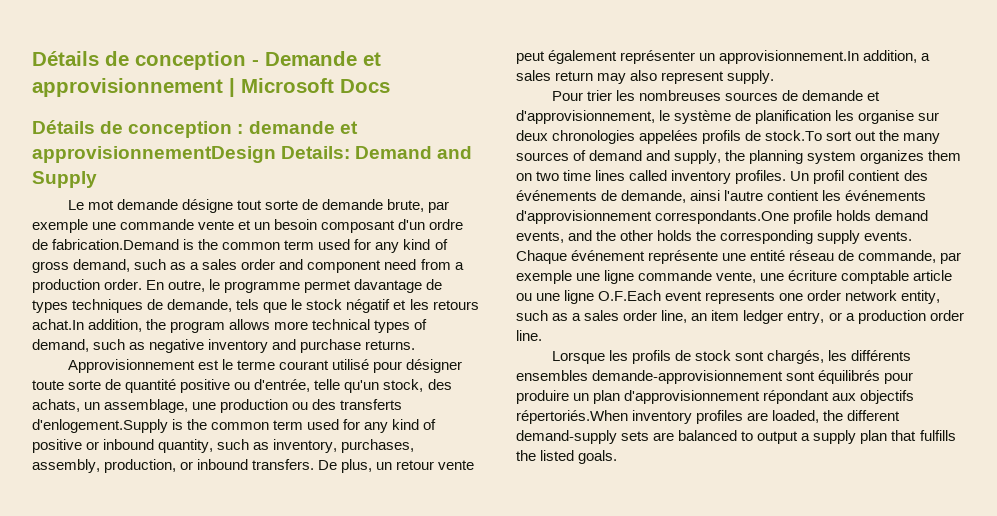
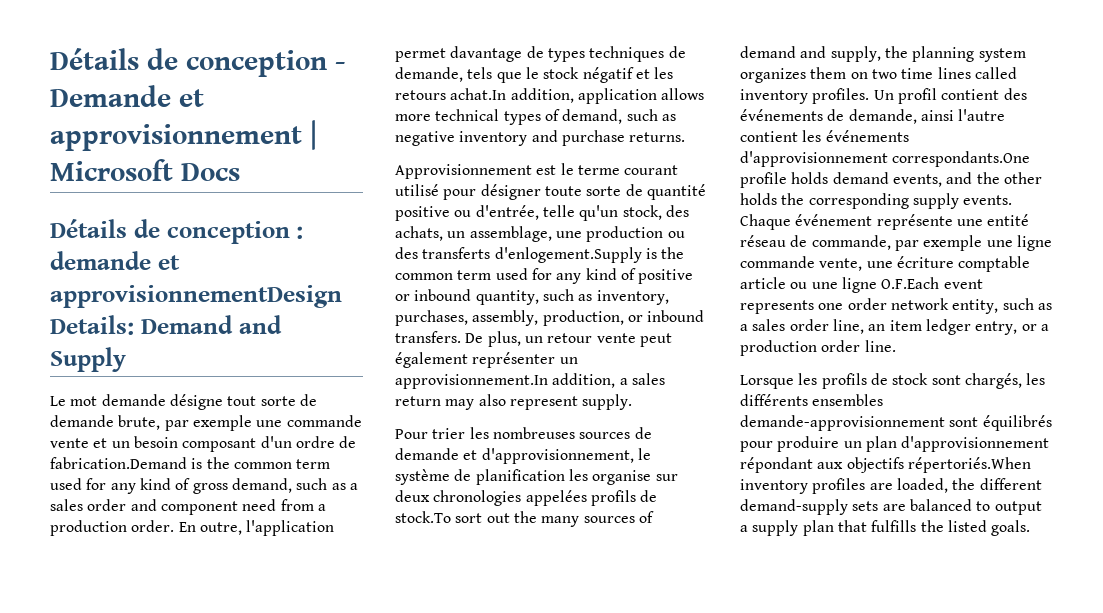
[209,279,301,293] le programme -> [246,520,335,536] l'application
[146,319,226,333] the program -> [577,88,657,104] application

